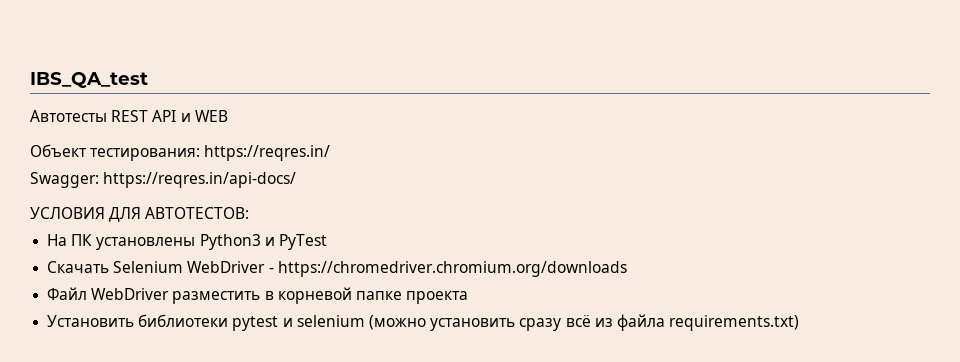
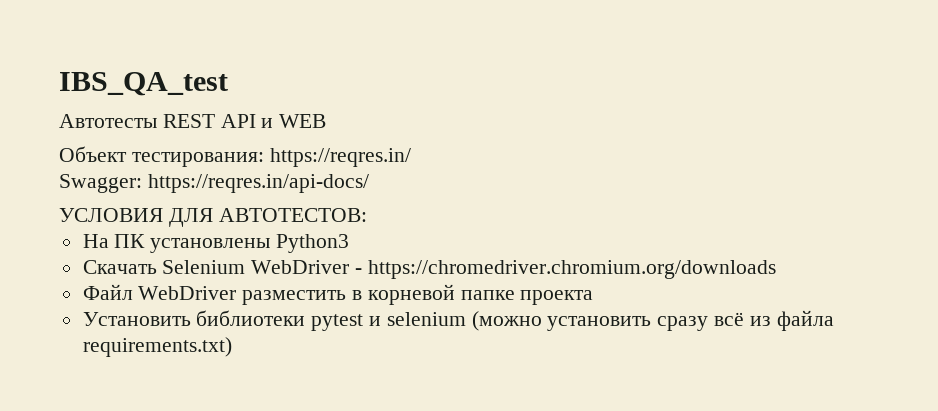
[264,234,327,250] и PyTest -> (350, 243) none

